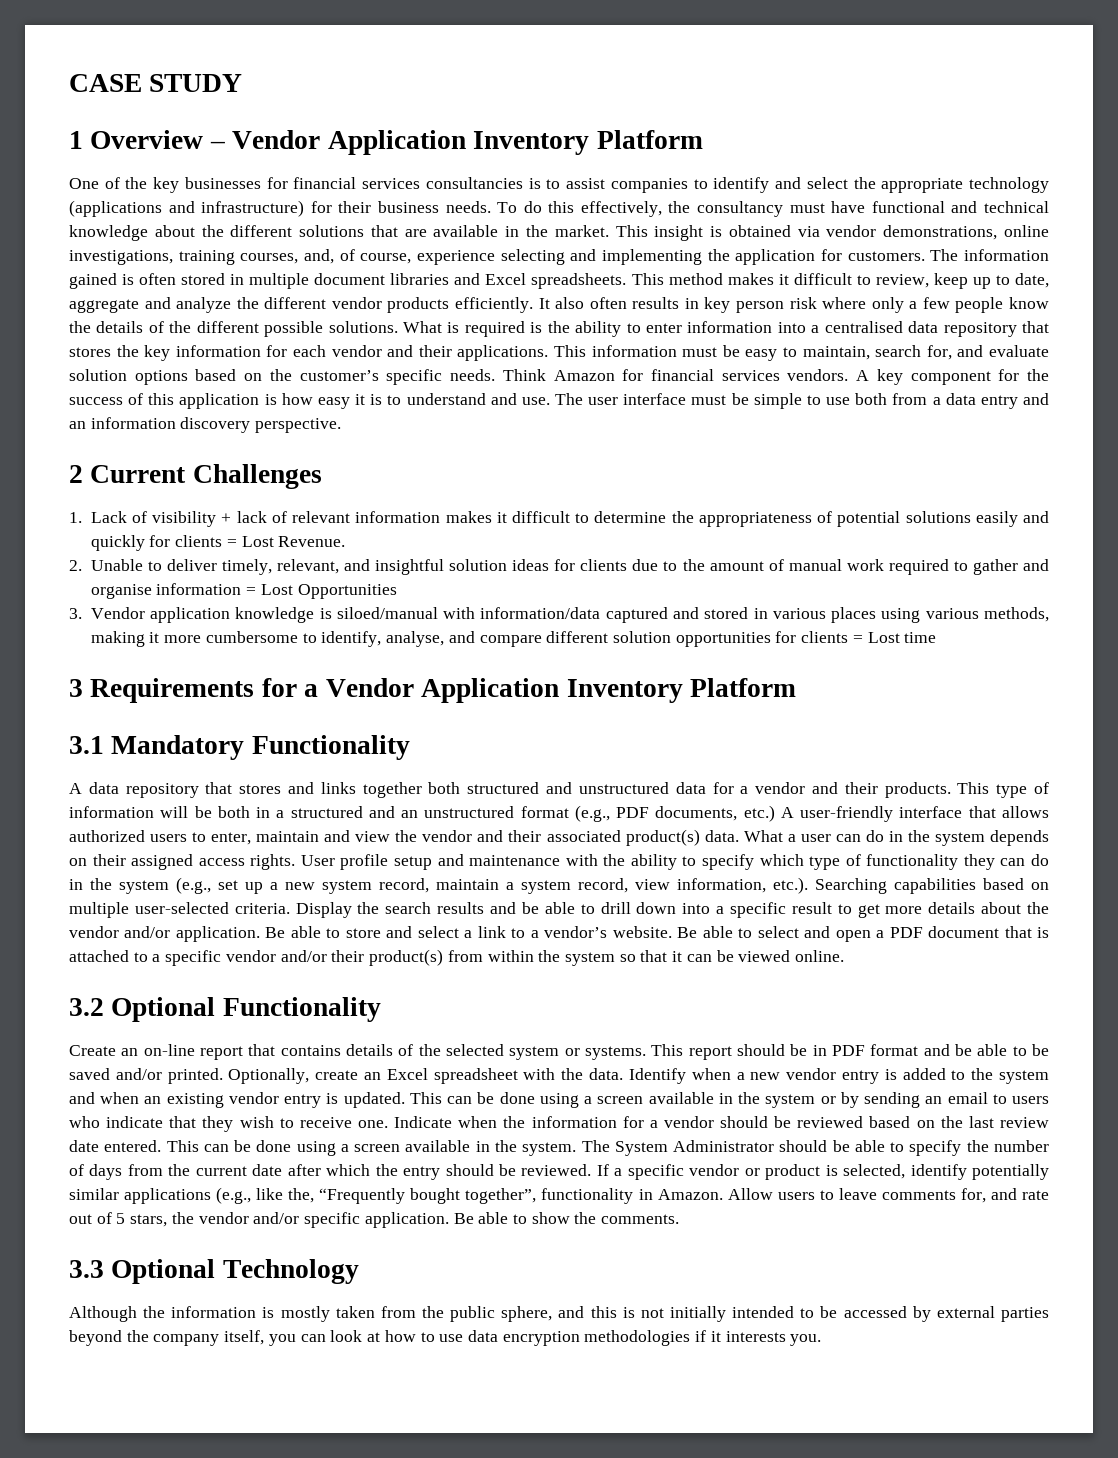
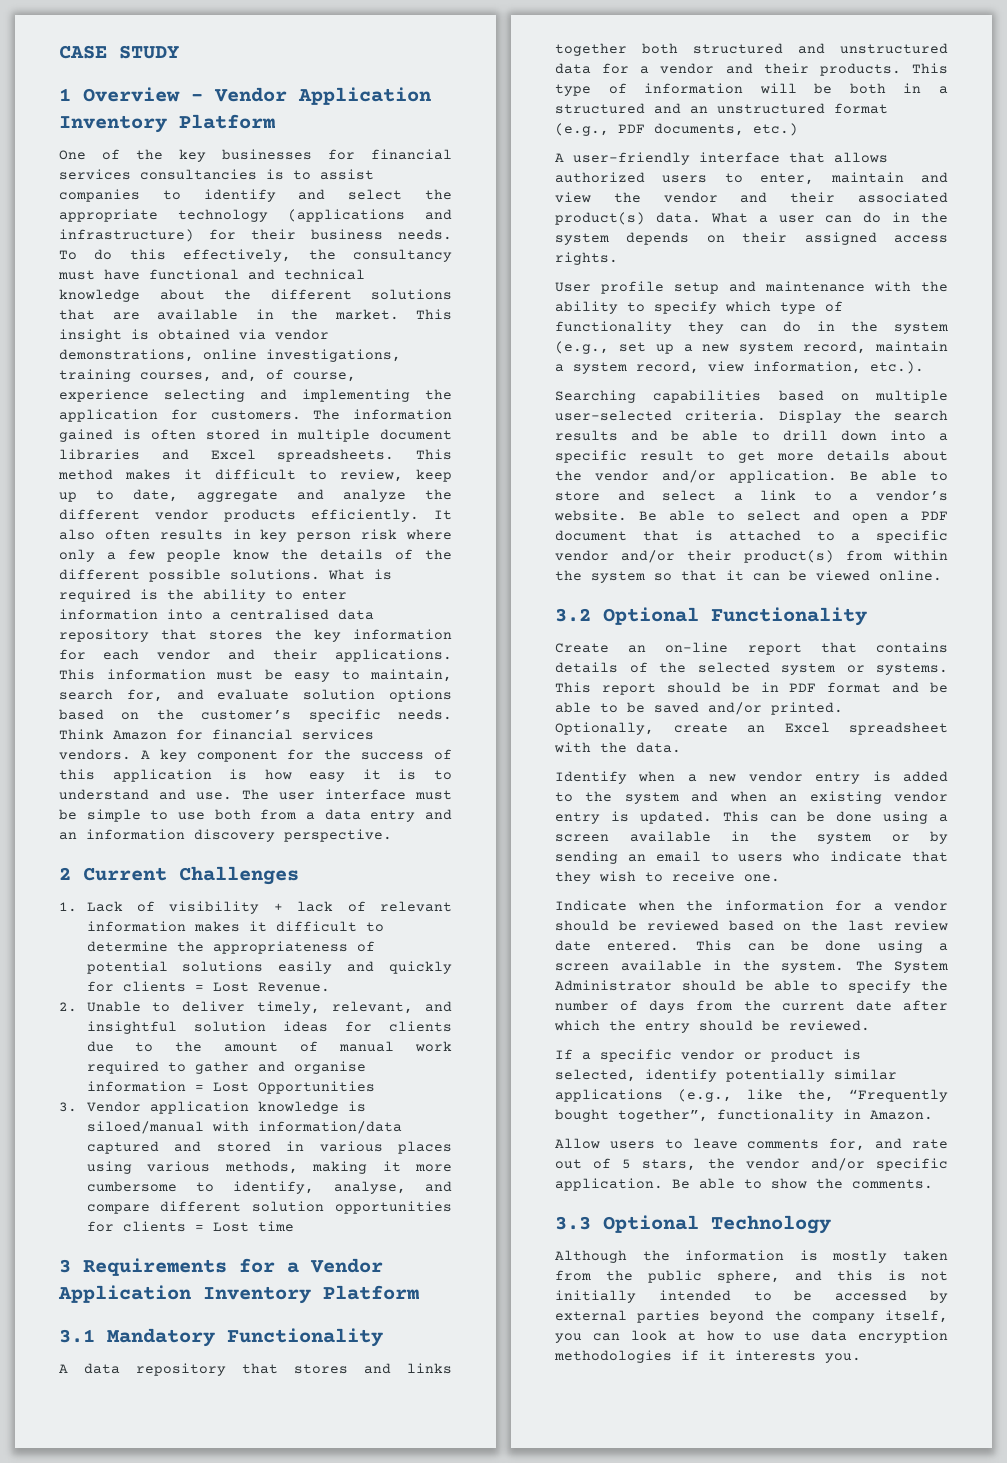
(775, 813) none -> (798, 129) //
(296, 862) none -> (618, 258) //
(808, 885) none -> (924, 367) //
(624, 1074) none -> (681, 747) //
(388, 1124) none -> (780, 878) //
(592, 1170) none -> (870, 1025) //
(723, 1194) none -> (933, 1115) //

